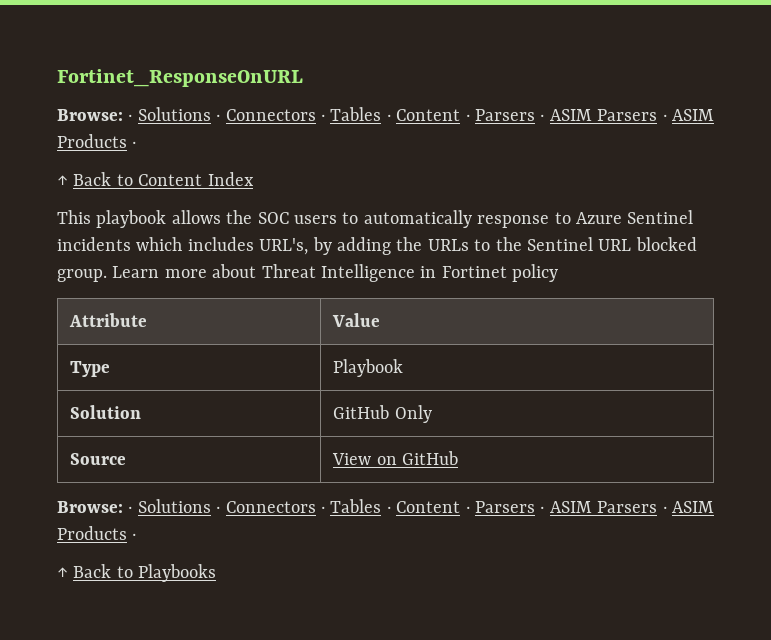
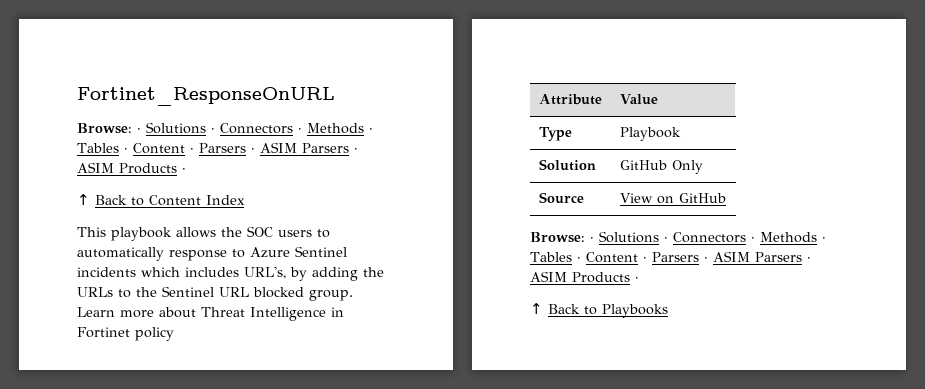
(325, 117) none -> [307,123,373,134] Methods ·
(325, 509) none -> [760,232,826,243] Methods ·

